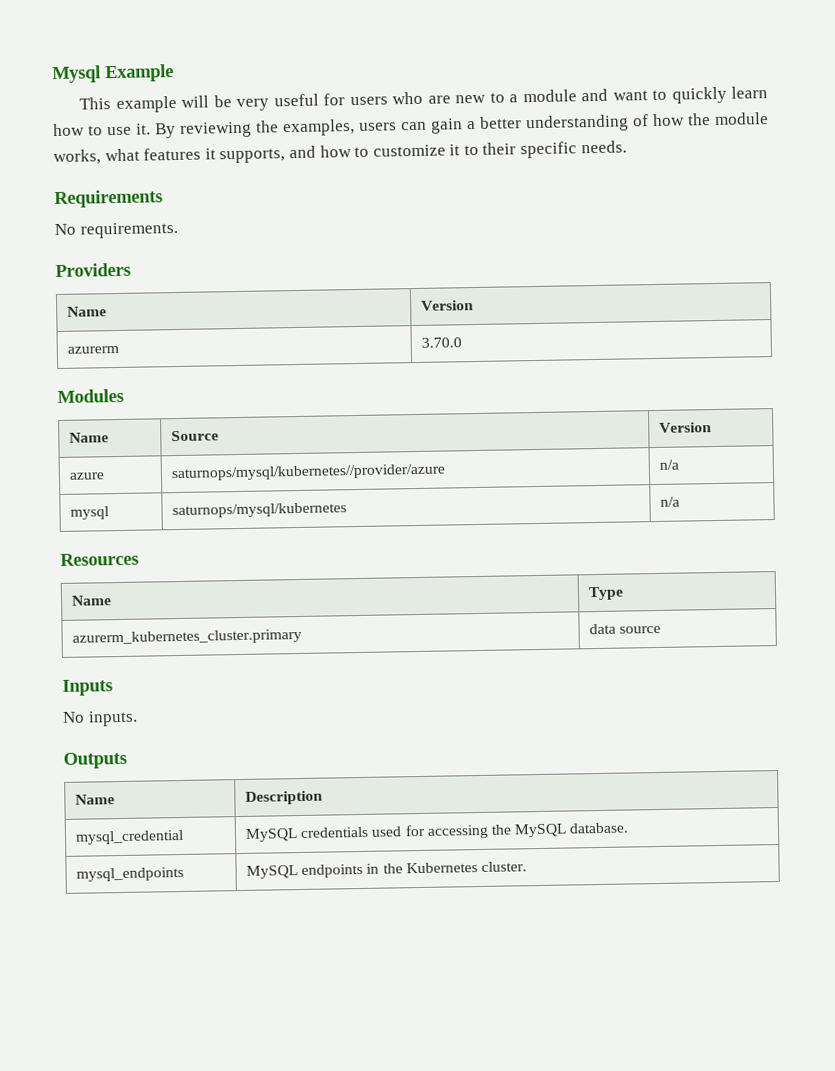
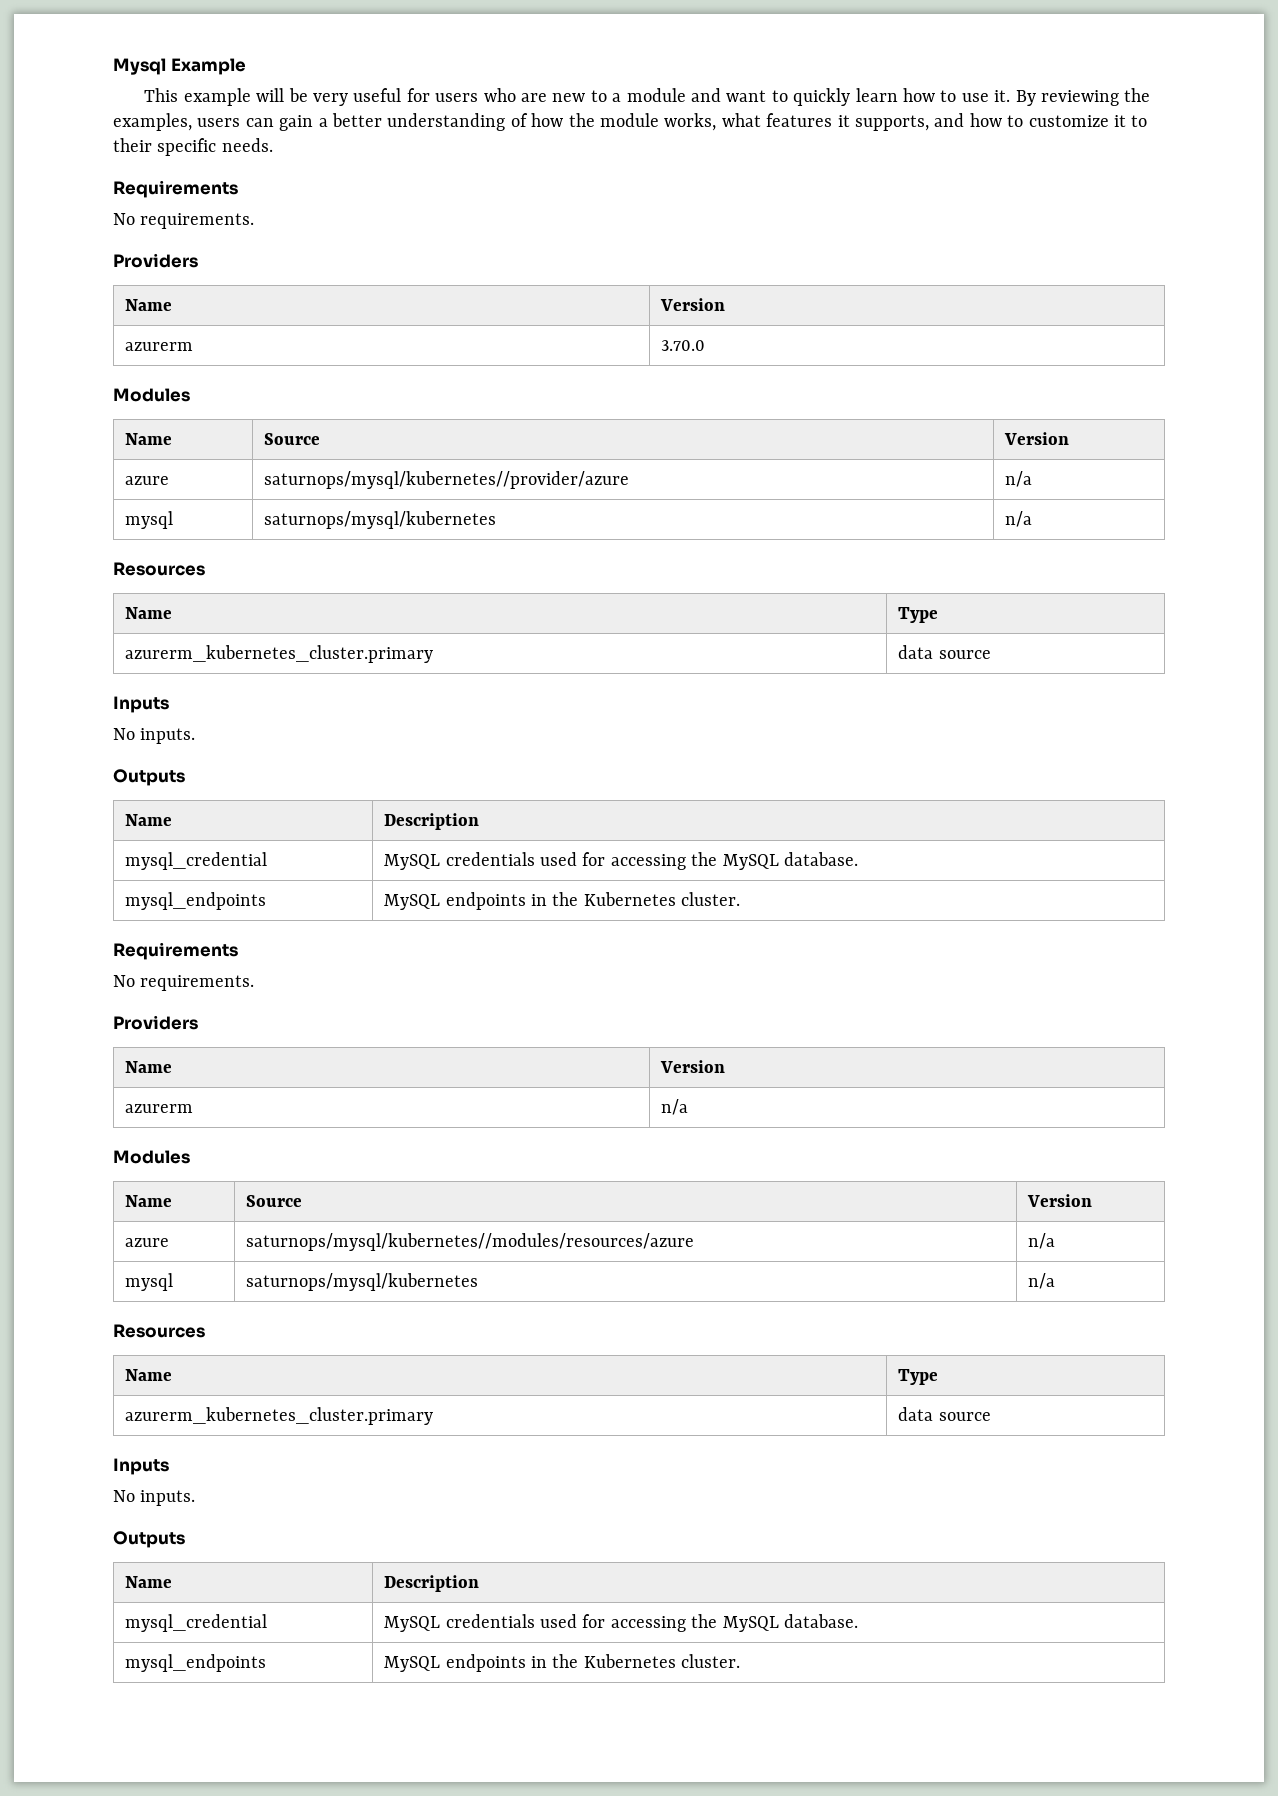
(528, 866) none -> [113,942,238,960] [113,975,255,991] [113,1015,198,1030] [125,1061,173,1073] [660,1060,726,1073] [125,1104,194,1113] [661,1099,689,1115] [113,1150,190,1164] [125,1195,173,1207] [246,1195,303,1207] [1027,1194,1093,1207] [125,1238,170,1247] [246,1233,695,1251] [1028,1233,1056,1249] [125,1273,174,1291] [246,1273,479,1291] [1028,1273,1056,1289] [113,1324,205,1338] [125,1369,173,1381] [898,1369,939,1385] [125,1407,434,1425] [898,1407,991,1421] [113,1458,169,1475] [113,1490,196,1506] [113,1531,185,1548] [125,1576,173,1588] [384,1575,480,1592] [125,1614,268,1632] [384,1614,859,1632] [125,1654,267,1672] [384,1654,741,1672] // Requirements // No requirements. // Providers // Name | Version // azurerm | n/a // Modules // Name | Source | Version // azure | saturnops/mysql/kubernetes//modules/resources/azure | n/a // mysql | saturnops/mysql/kubernetes | n/a // Resources // Name | Type // azurerm_kubernetes_cluster.primary | data source // Inputs // No inputs. // Outputs // Name | Description // mysql_credential | MySQL credentials used for accessing the MySQL database. // mysql_endpoints | MySQL endpoints in the Kubernetes cluster.

